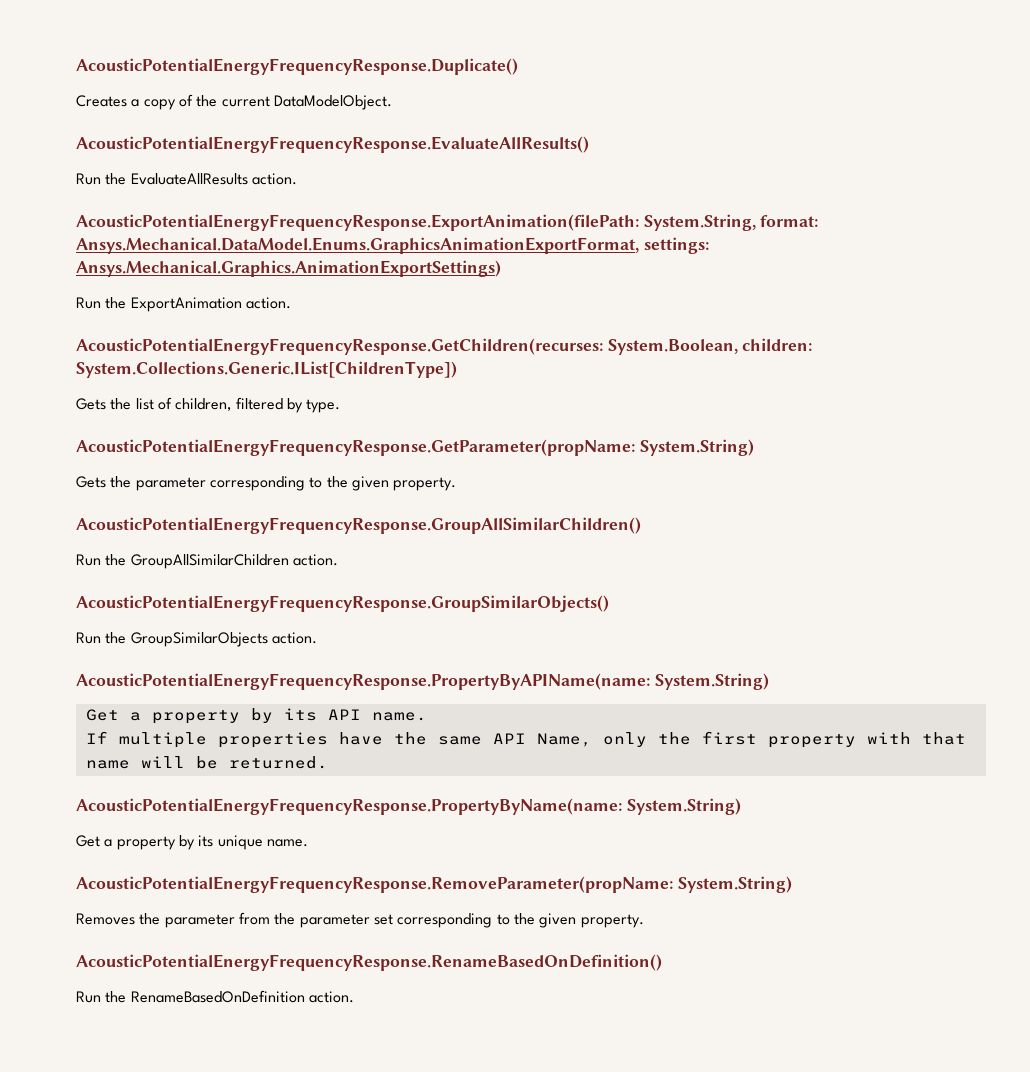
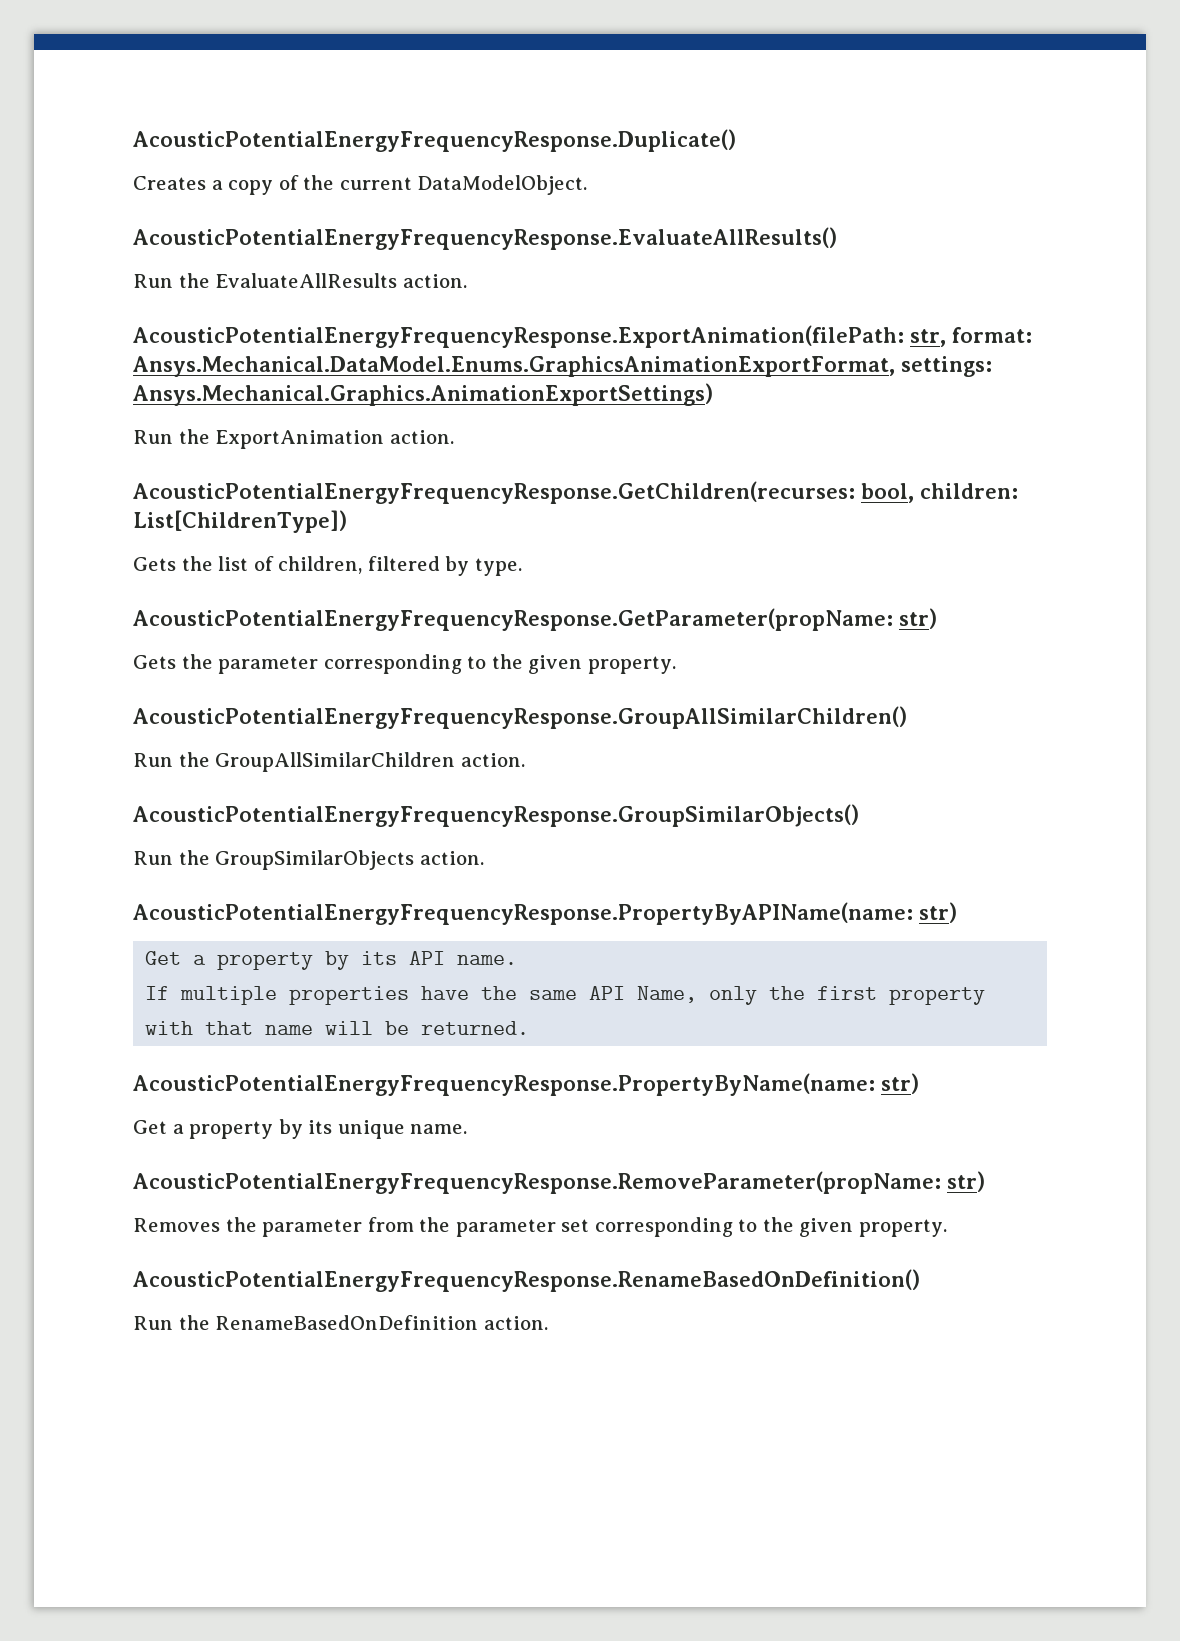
[643,214,756,231] System.String, -> [910,329,946,347] str,
[607,338,813,355] [76,361,457,378] System.Boolean, children: System.Collections.Generic.IList[ChildrenType]) -> [861,483,1018,503] [133,510,347,533] bool, children: List[ChildrenType])
[639,439,754,456] System.String) -> [899,608,937,629] str)
[654,673,769,690] System.String) -> [919,902,957,923] str)
[626,798,741,815] System.String) -> [881,1073,919,1094] str)
[677,876,792,893] System.String) -> [947,1171,985,1192] str)

